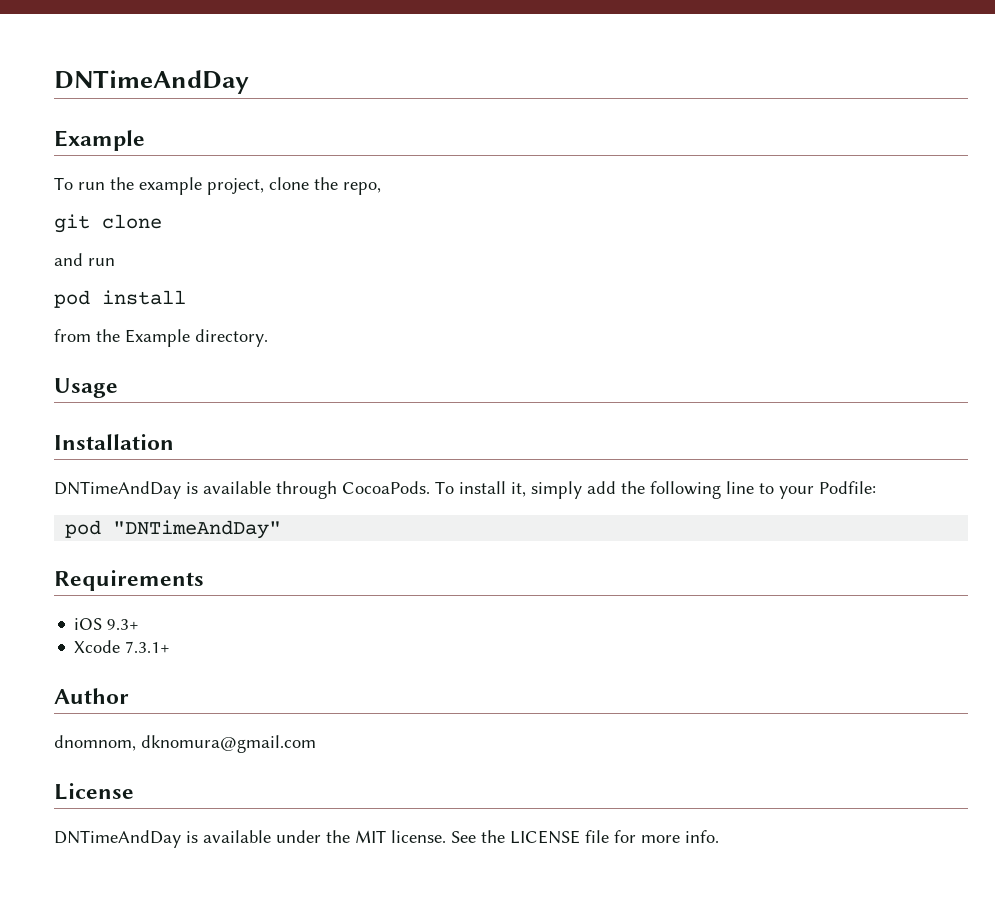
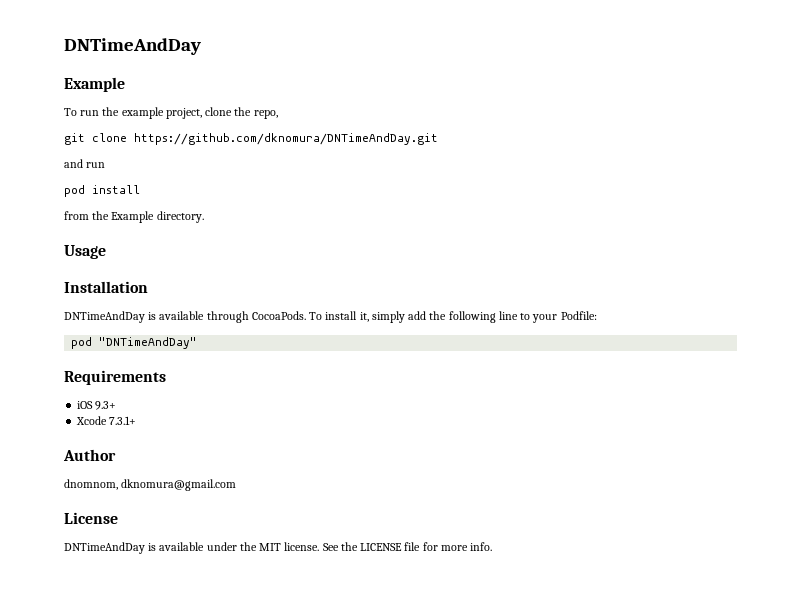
(162, 221) none -> [134,133,438,145] https://github.com/dknomura/DNTimeAndDay.git

